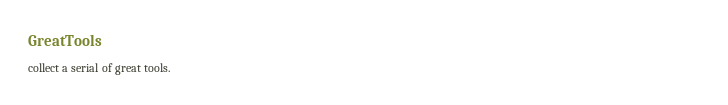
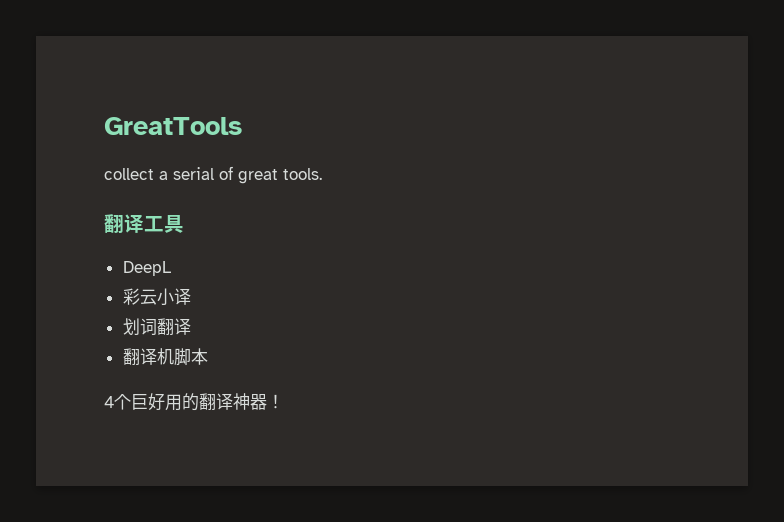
(171, 67) none -> [104,214,184,233] [122,261,171,276] [122,288,191,306] [122,318,191,335] [122,348,208,366] [104,393,284,411] // 翻译工具 // DeepL // 彩云小译 // 划词翻译 // 翻译机脚本 // 4个巨好用的翻译神器！

